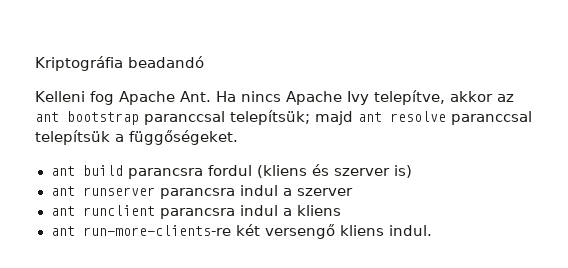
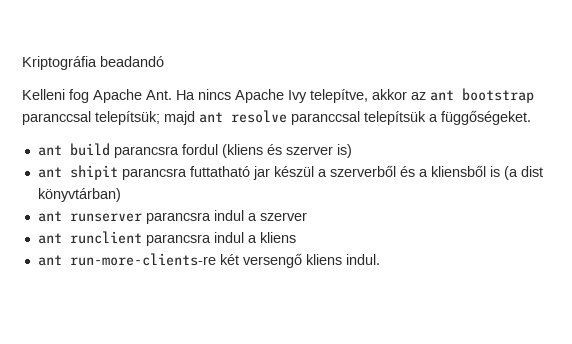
(412, 171) none -> [37,165,543,180] [37,188,121,202] // ant shipit parancsra futtatható jar készül a szerverből és a kliensből is (a dist könyvtárban)

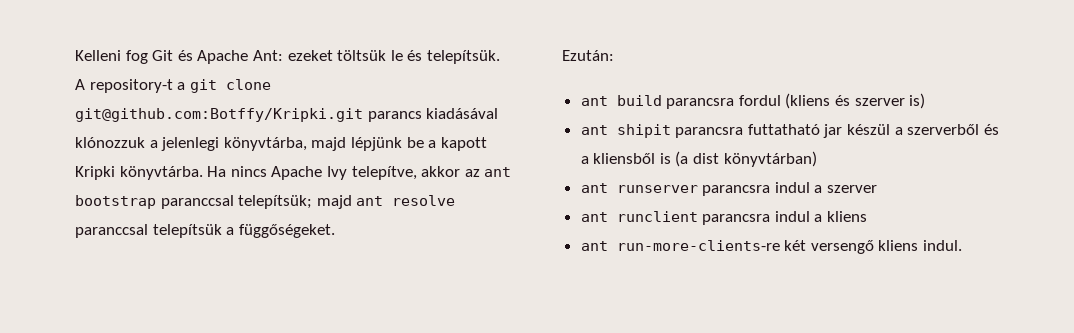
[22,56,164,70] [22,89,172,103] Kriptográfia beadandó // Kelleni fog Apache Ant. -> [75,50,500,64] [75,79,271,93] [75,108,499,122] [75,137,487,151] [75,166,203,180] Kelleni fog Git és Apache Ant: ezeket töltsük le és telepítsük. A repository-t a git clone git@github.com:Botffy/Kripki.git parancs kiadásával klónozzuk a jelenlegi könyvtárba, majd lépjünk be a kapott Kripki könyvtárba.
(531, 117) none -> [562,50,614,61] // Ezután:

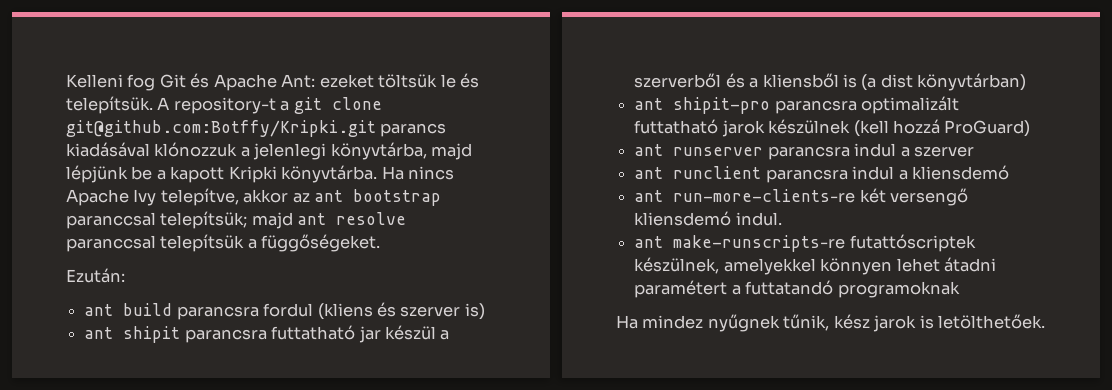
(817, 159) none -> [634,96,960,114] [634,119,1031,137] // ant shipit-pro parancsra optimalizált futtatható jarok készülnek (kell hozzá ProGuard)
[827,211,868,222] kliens -> [911,165,1009,180] kliensdemó
[878,240,919,251] kliens -> [634,211,732,226] kliensdemó
(963, 245) none -> [634,234,976,252] [634,257,996,275] [634,280,960,298] [616,314,1046,332] // ant make-runscripts-re futattóscriptek készülnek, amelyekkel könnyen lehet átadni paramétert a futtatandó programoknak // Ha mindez nyűgnek tűnik, kész jarok is letölthetőek.

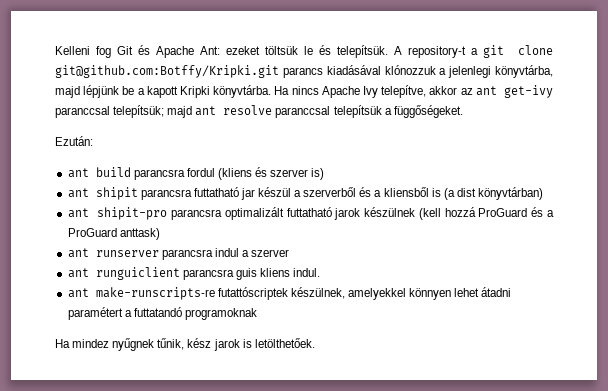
[353,189,442,206] bootstrap -> [504,85,553,98] get-ivy
[944,120,1031,137] ProGuard) -> [478,207,554,217] [67,228,160,240] ProGuard és a ProGuard anttask)
[673,165,1009,183] [634,188,969,206] [634,211,732,226] runclient parancsra indul a kliensdemó // ant run-more-clients-re két versengő kliensdemó -> [95,267,290,280] runguiclient parancsra guis kliens

